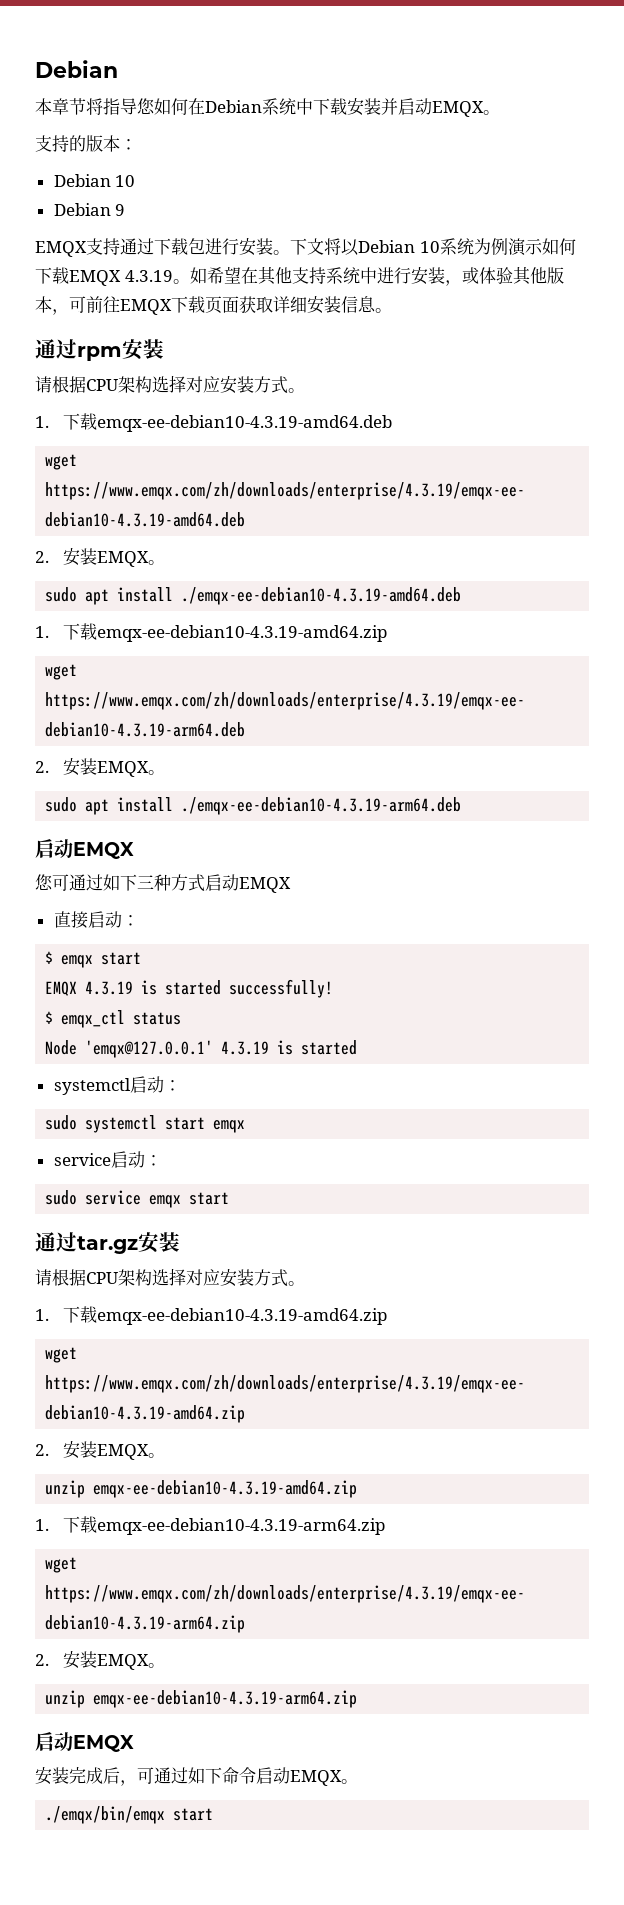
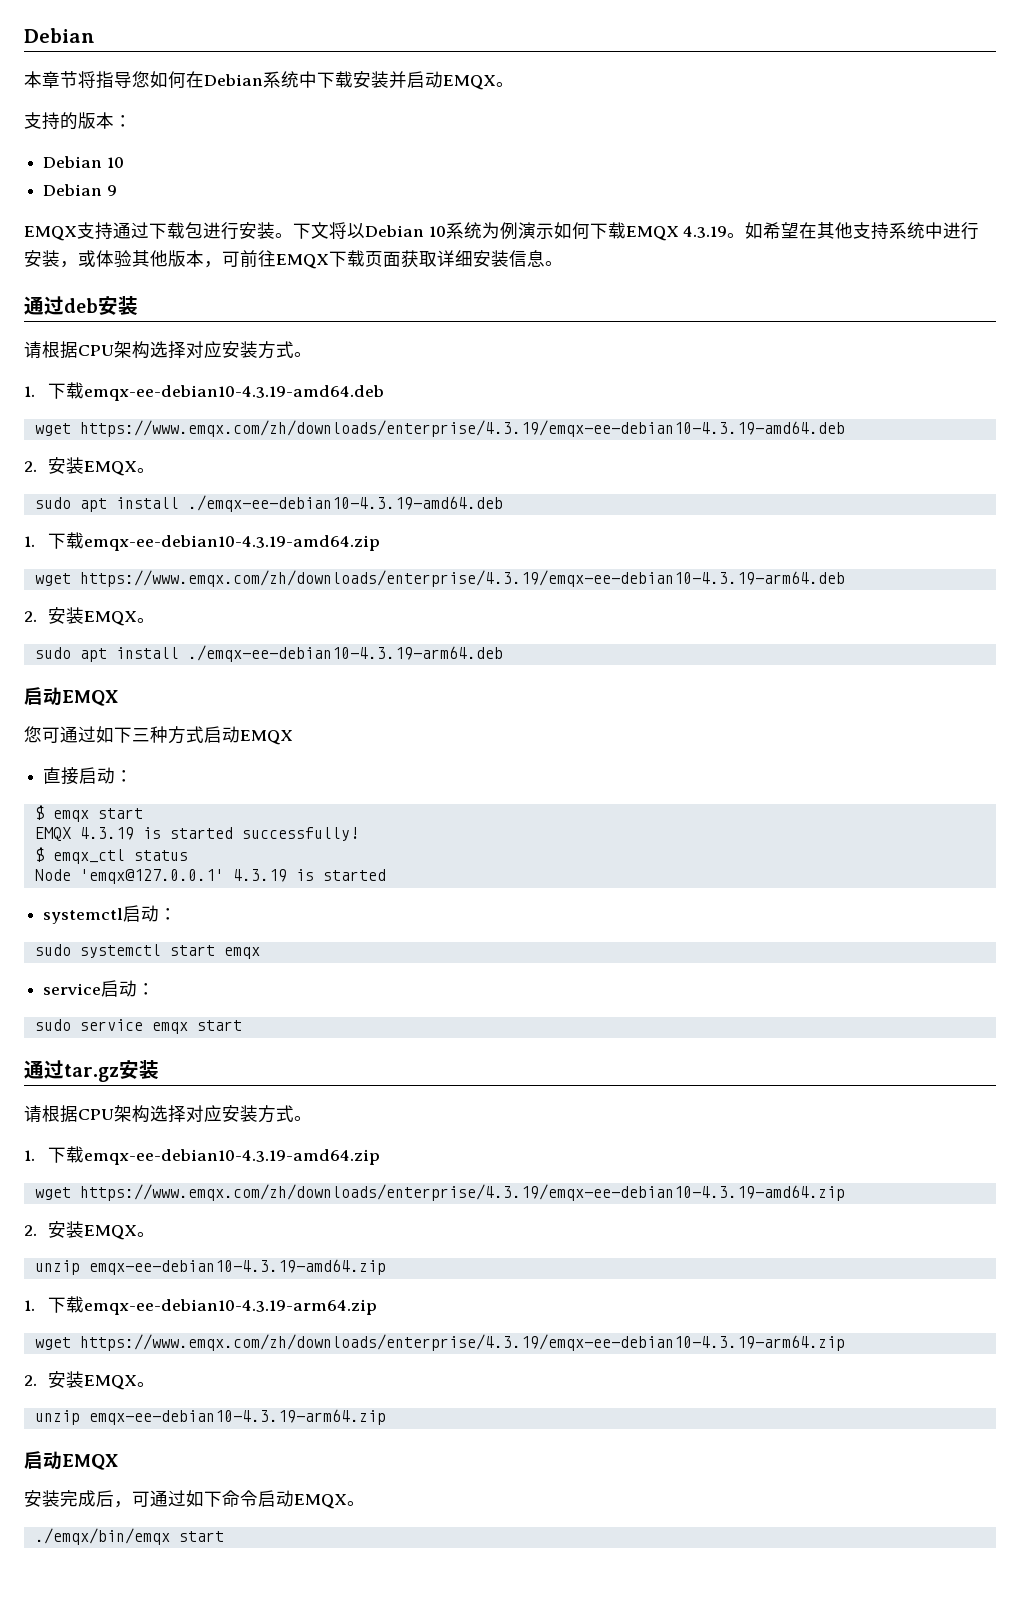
[77,346,122,361] rpm -> [64,298,98,313] deb

